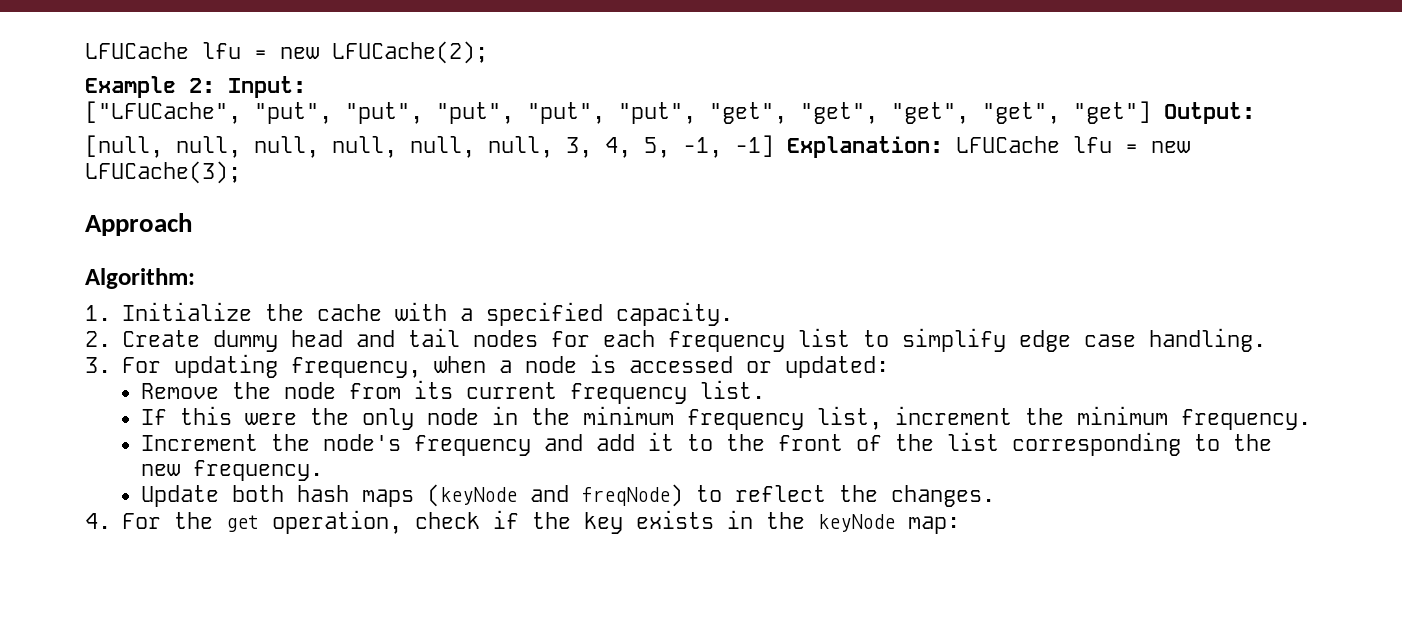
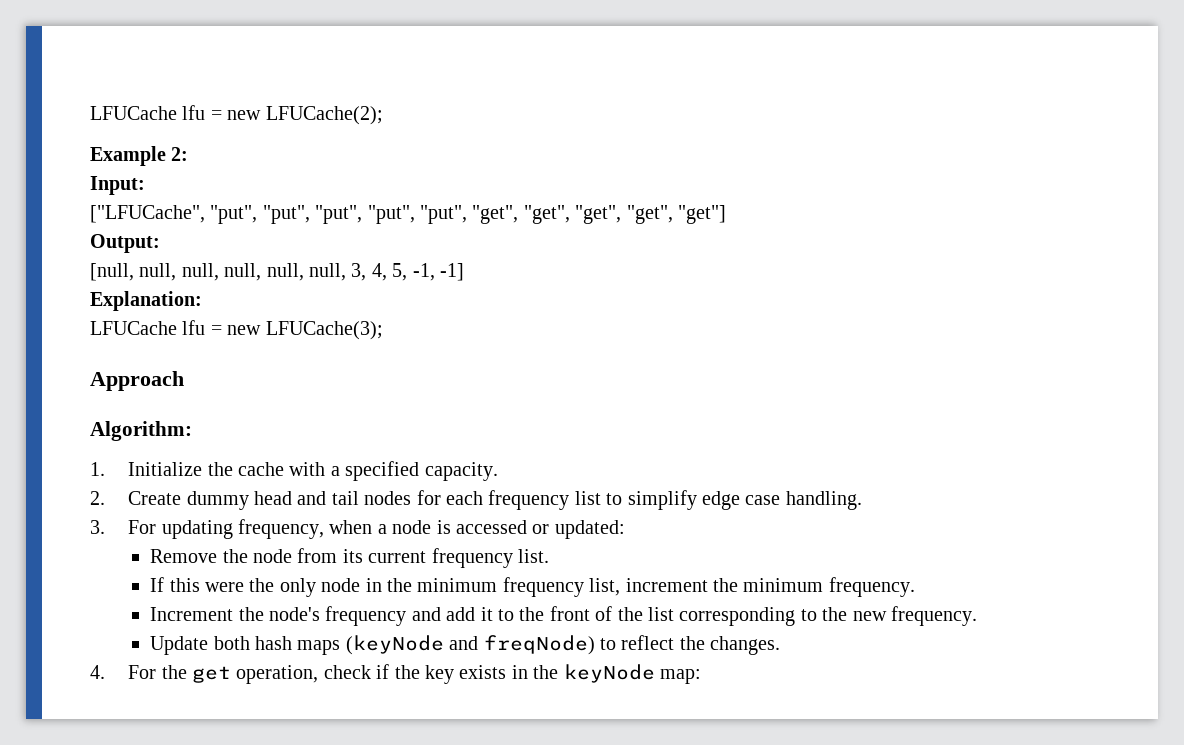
(215, 85) none -> (189, 154) //
(1151, 112) none -> (726, 214) //
(774, 146) none -> (464, 272) //
(943, 147) none -> (202, 301) //

